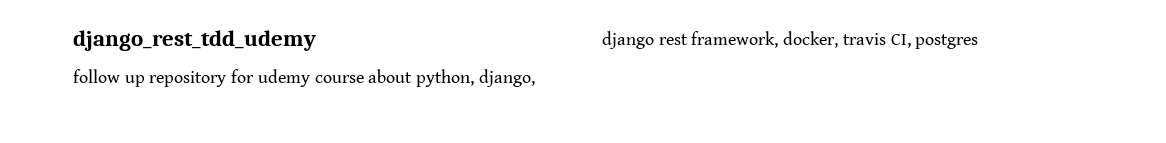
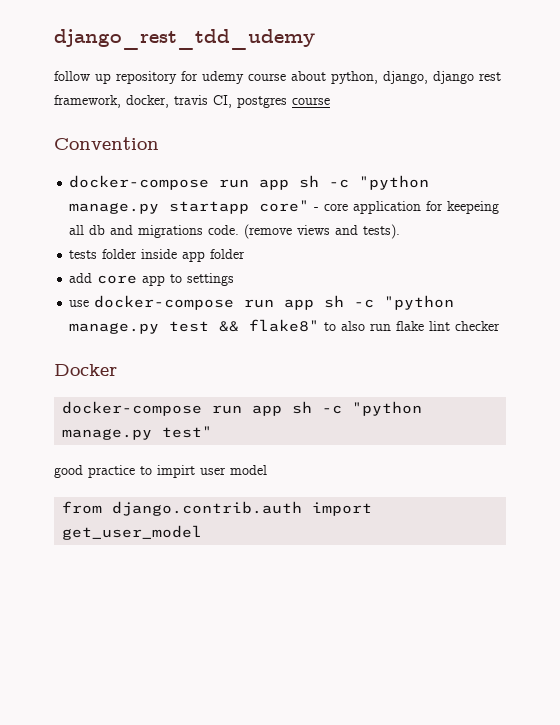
(979, 41) none -> [292,97,330,105] [54,137,159,150] [69,175,430,190] [69,200,500,214] [69,224,401,239] [69,249,246,262] [69,273,235,286] [69,295,455,310] [69,319,501,334] [54,364,117,376] [62,401,423,416] [62,426,213,440] [54,465,267,478] [62,501,373,516] [62,525,203,540] course // Convention // docker-compose run app sh -c "python manage.py startapp core" - core application for keepeing all db and migrations code. (remove views and tests). // tests folder inside app folder // add core app to settings // use docker-compose run app sh -c "python manage.py test && flake8" to also run flake lint checker // Docker // docker-compose run app sh -c "python manage.py test" // good practice to impirt user model // from django.contrib.auth import get_user_model

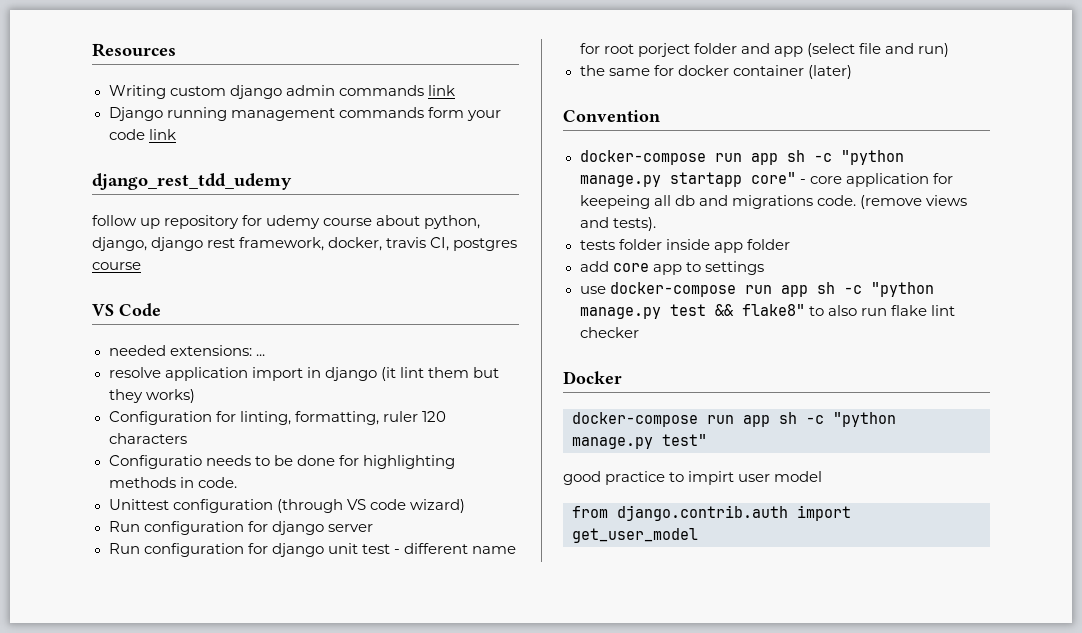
(54, 39) none -> [92,43,176,57] [108,85,455,99] [108,107,501,121] [108,129,176,140] Resources // Writing custom django admin commands link // Django running management commands form your code link //
(330, 101) none -> [92,303,161,316] [108,345,265,356] [108,367,499,381] [108,389,195,403] [108,411,446,425] [108,433,187,444] [108,455,455,469] [108,477,237,488] [108,499,465,513] [108,521,373,535] [108,543,516,557] [579,43,949,57] [579,65,852,79] // VS Code // needed extensions: ... // resolve application import in django (it lint them but they works) // Configuration for linting, formatting, ruler 120 characters // Configuratio needs to be done for highlighting methods in code. // Unittest configuration (through VS code wizard) // Run configuration for django server // Run configuration for django unit test - different name for root porject folder and app (select file and run) // the same for docker container (later)

